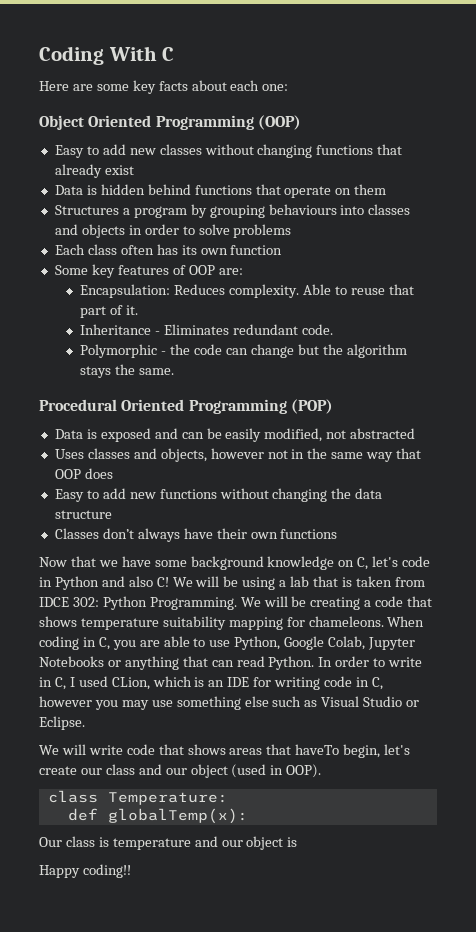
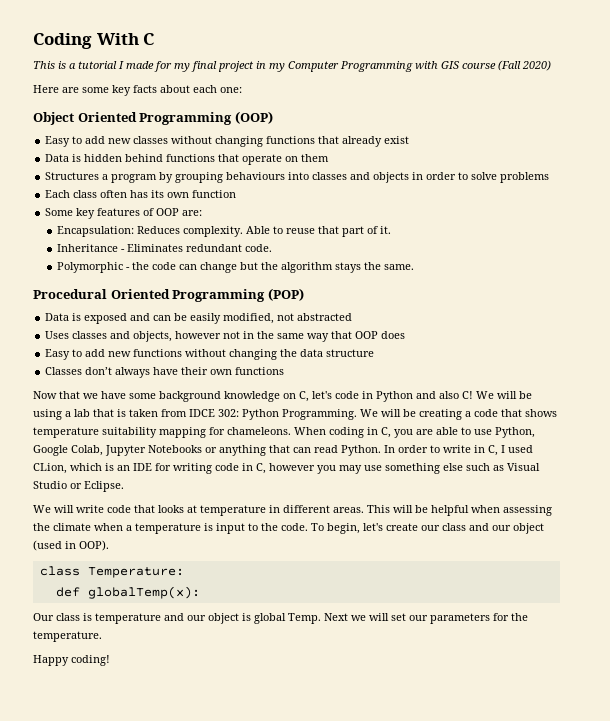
(175, 54) none -> [33,60,551,72] // This is a tutorial I made for my final project in my Computer Programming with GIS course (Fall 2020)
[187,744,340,755] shows areas that haveTo -> [158,505,552,516] [33,523,324,534] looks at temperature in different areas. This will be helpful when assessing the climate when a temperature is input to the code. To
(298, 842) none -> [254,613,528,624] [33,631,102,642] global Temp. Next we will set our parameters for the temperature.
[82,864,131,878] coding!! -> [71,655,110,666] coding!

